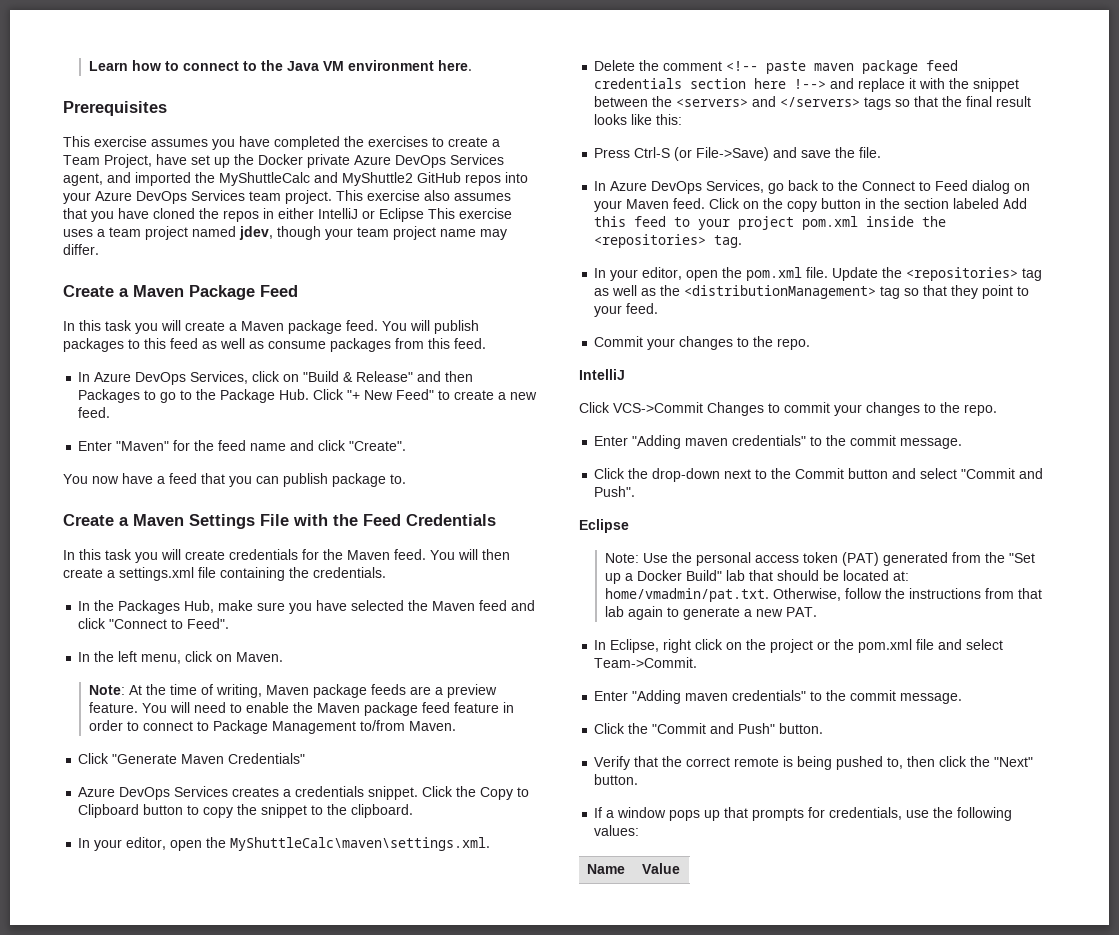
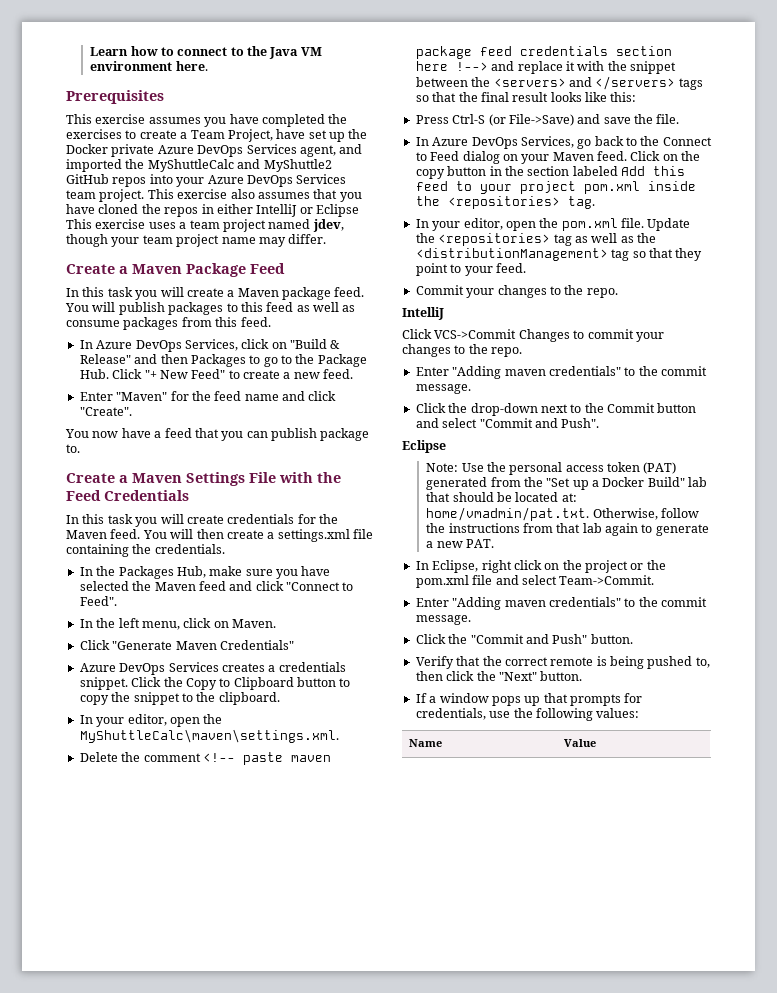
[88,684,497,698] [88,702,514,716] [88,720,456,734] // Note: At the time of writing, Maven package feeds are a preview feature. You will need to enable the Maven package feed feature in order to connect to Package Management to/from Maven. -> (276, 623) none

